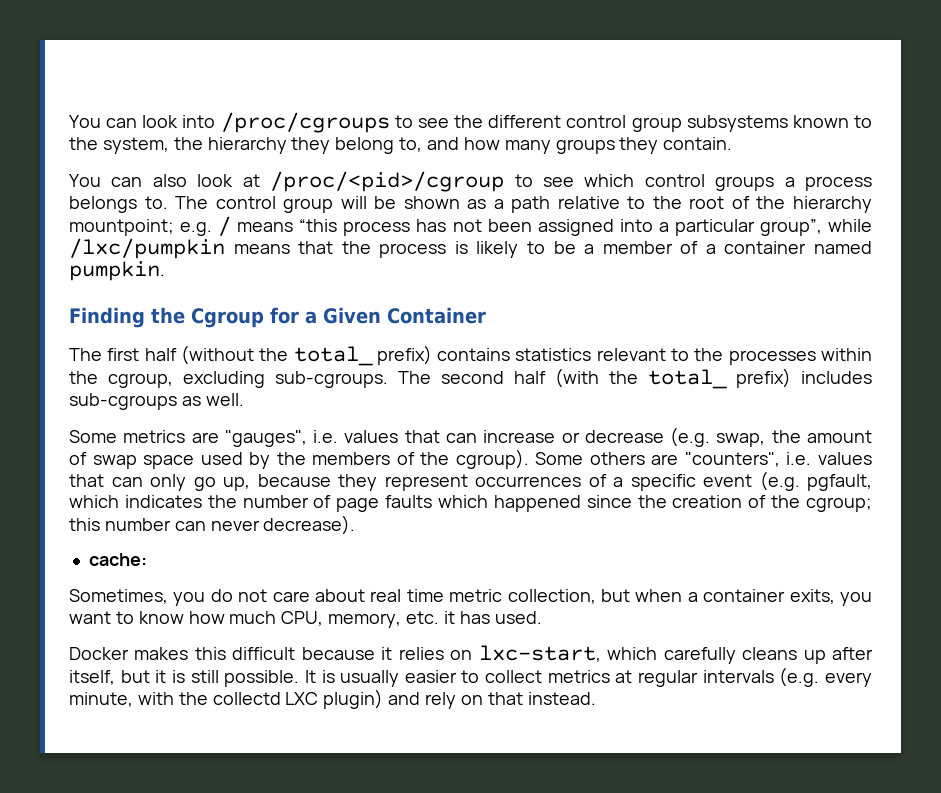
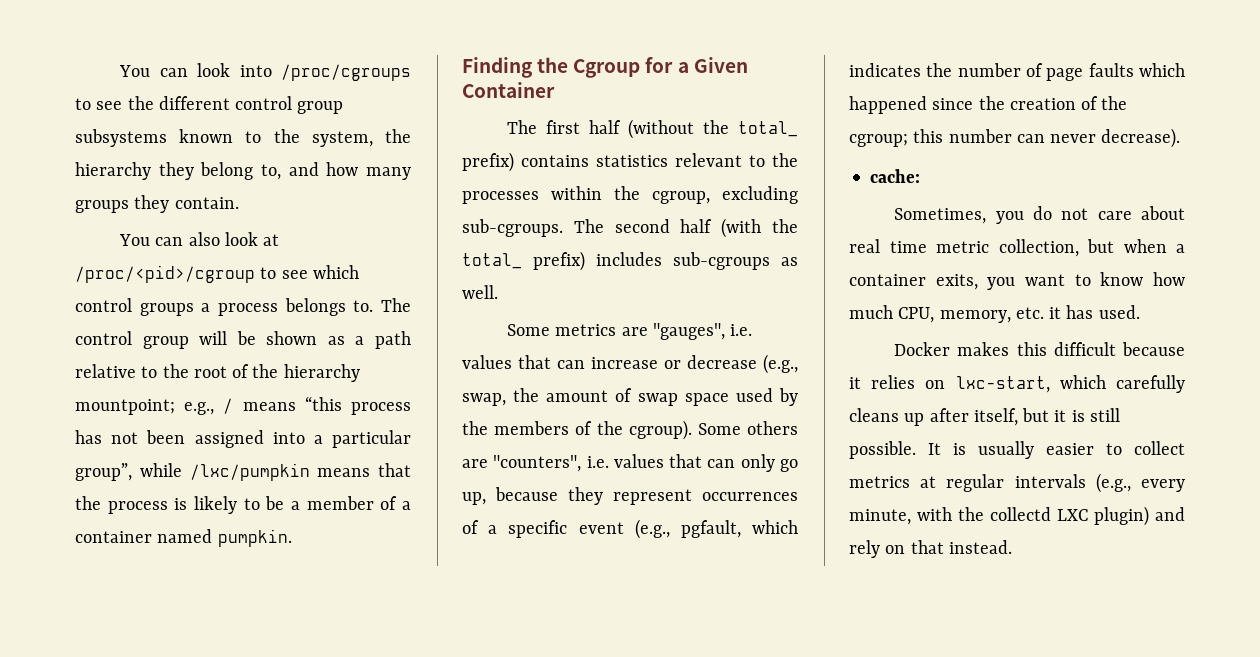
[180,222,213,236] e.g. -> [184,402,215,415] e.g.,
[670,427,711,447] (e.g. -> [763,354,798,374] (e.g.,
[759,471,800,491] (e.g. -> [634,519,670,539] (e.g.,
[779,667,820,687] (e.g. -> [1095,473,1131,493] (e.g.,

